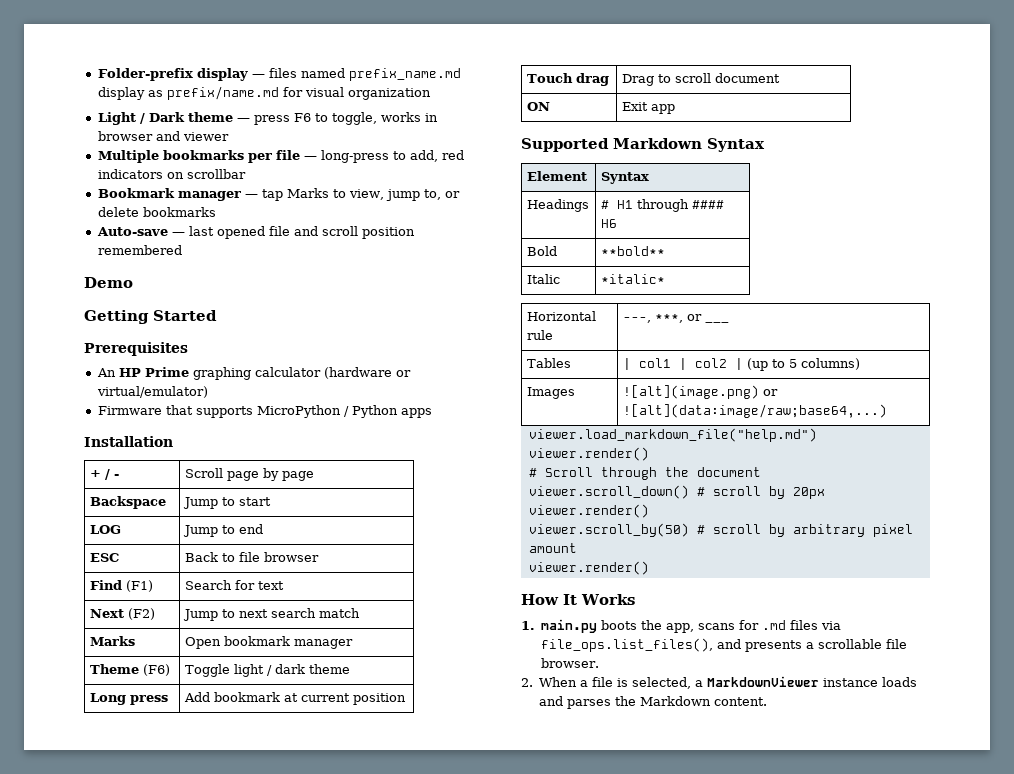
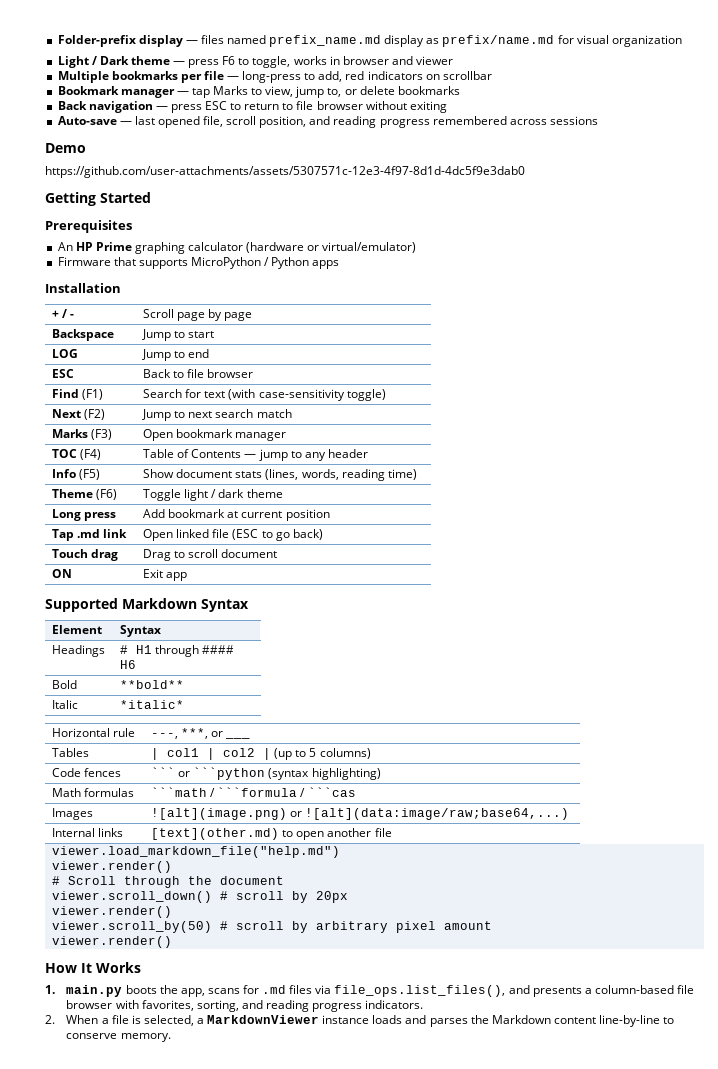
[96,226,415,239] Auto-save — last opened file and scroll position -> [57,101,447,113] [57,116,430,128] Back navigation — press ESC to return to file browser without exiting // Auto-save — last opened file, scroll position, and reading progress
(182, 250) none -> [509,116,598,125] across sessions
(133, 282) none -> [45,166,525,178] // https://github.com/user-attachments/assets/5307571c-12e3-4f97-8d1d-4dc5f9e3dab0
(284, 585) none -> [228,389,386,401] (with case-sensitivity toggle)
(135, 641) none -> [91,429,113,440] (F3)
(353, 644) none -> [52,449,102,460] [143,449,368,461] [52,469,101,480] [143,469,417,481] // TOC (F4) | Table of Contents — jump to any header // Info (F5) | Show document stats (lines, words, reading time)
(406, 699) none -> [52,529,128,541] [143,529,323,541] // Tap .md link | Open linked file (ESC to go back)
[526,387,575,399] [622,385,778,399] [622,404,887,418] Images | ![alt](image.png) or ![alt](data:image/raw;base64,...) -> [52,768,122,777] [151,767,381,780] [52,788,135,797] [151,787,356,797] [52,808,94,820] [151,808,570,820] [52,828,124,837] [151,828,392,840] Code fences | ``` or ```python (syntax highlighting) // Math formulas | ```math / ```formula / ```cas // Images | ![alt](image.png) or ![alt](data:image/raw;base64,...) // Internal links | [text](other.md) to open another file
[818,639,908,649] [541,658,600,668] scrollable file browser. -> [594,985,694,994] [66,1000,424,1012] column-based file browser with favorites, sorting, and reading progress indicators.
[714,697,768,706] content. -> [553,1015,675,1027] [66,1033,171,1042] content line-by-line to conserve memory.

